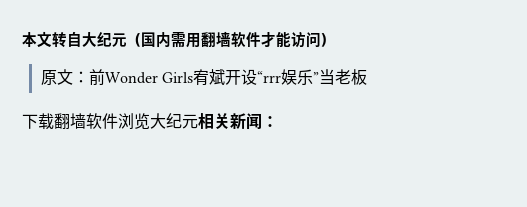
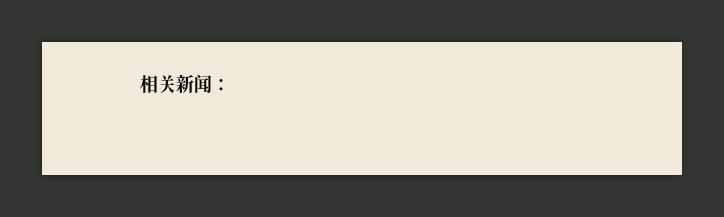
[22,31,335,48] [40,69,367,86] [22,113,198,130] 本文转自大纪元（国内需用翻墙软件才能访问） // 原文：前Wonder Girls宥斌开设“rrr娱乐”当老板 // 下载翻墙软件浏览大纪元 -> (140, 84) none

